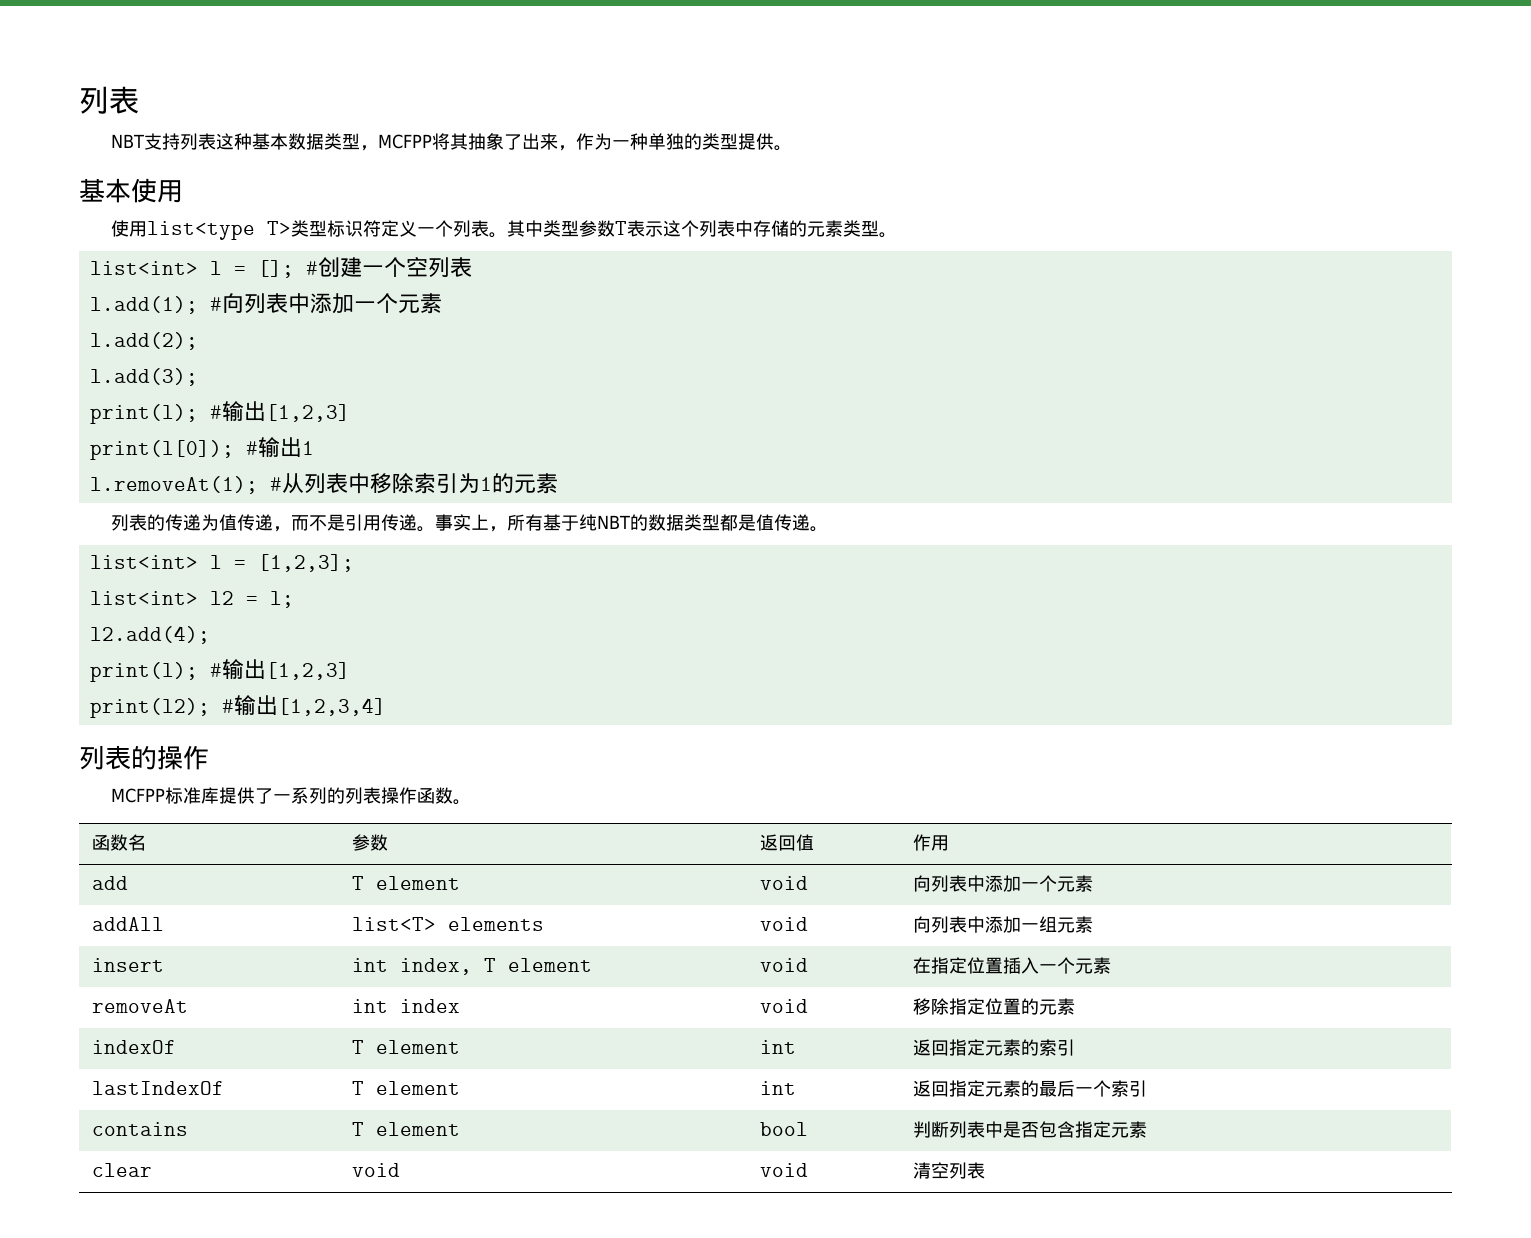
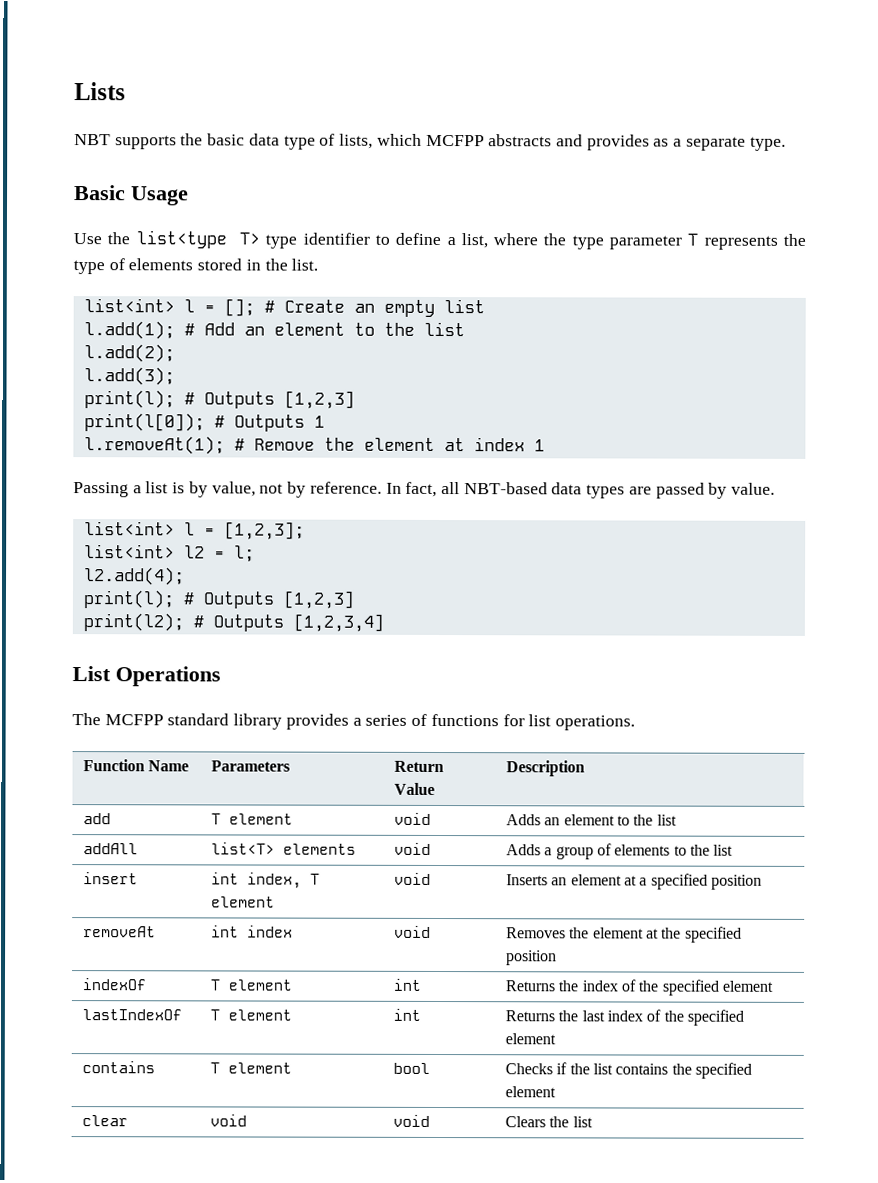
[79,86,139,114] [110,133,792,151] [79,178,183,203] [110,220,897,240] 列表 // NBT支持列表这种基本数据类型，MCFPP将其抽象了出来，作为一种单独的类型提供。 // 基本使用 // 使用list<type T>类型标识符定义一个列表。其中类型参数T表示这个列表中存储的元素类型。 -> [74,82,126,101] [74,133,786,151] [74,185,189,206] [73,230,806,250] [73,258,319,275] Lists // NBT supports the basic data type of lists, which MCFPP abstracts and provides as a separate type. // Basic Usage // Use the list<type T> type identifier to define a list, where the type parameter T represents the type of elements stored in the list.
[317,257,472,277] [89,293,442,314] 创建一个空列表 // l.add(1); #向列表中添加一个元素 -> [283,299,485,317] [83,321,465,340] Create an empty list // l.add(1); # Add an element to the list
[221,401,266,421] 输出 -> [203,391,275,409] Outputs
[257,437,302,457] 输出 -> [233,414,305,432] Outputs
[281,473,558,494] [110,514,828,532] 从列表中移除索引为1的元素 // 列表的传递为值传递，而不是引用传递。事实上，所有基于纯NBT的数据类型都是值传递。 -> [253,437,545,452] [73,481,776,499] Remove the element at index 1 // Passing a list is by value, not by reference. In fact, all NBT-based data types are passed by value.
[221,659,266,679] 输出 -> [202,591,274,609] Outputs
[233,695,278,715] 输出 -> [212,614,284,632] Outputs
[79,745,209,770] [110,787,471,805] [92,834,147,851] [352,834,389,851] [760,834,815,851] [913,834,950,851] [92,876,129,890] [352,876,461,890] [760,876,809,890] [913,875,1094,892] [92,917,165,931] [352,917,545,931] [760,917,809,931] [913,916,1094,933] 列表的操作 // MCFPP标准库提供了一系列的列表操作函数。 // 函数名 | 参数 | 返回值 | 作用 // add | T element | void | 向列表中添加一个元素 // addAll | list<T> elements | void | 向列表中添加一组元素 -> [72,666,221,687] [72,713,635,731] [82,759,190,772] [210,760,290,772] [393,760,444,773] [393,782,435,795] [505,760,585,777] [82,813,111,825] [210,813,293,825] [393,812,431,825] [505,814,677,826] [82,843,138,855] [210,842,356,855] [393,842,431,855] [505,843,734,860] List Operations // The MCFPP standard library provides a series of functions for list operations. // Function Name | Parameters | Return Value | Description // add | T element | void | Adds an element to the list // addAll | list<T> elements | void | Adds a group of elements to the list
[913,957,1112,974] [92,999,189,1013] [352,999,461,1013] [760,999,809,1013] [913,998,1076,1015] [92,1040,177,1054] [352,1040,461,1054] [760,1040,797,1054] [913,1039,1076,1056] [92,1081,225,1095] [352,1081,461,1095] [760,1081,797,1095] [913,1080,1148,1097] [92,1122,189,1136] [352,1122,461,1136] [760,1122,809,1136] [913,1121,1148,1138] 在指定位置插入一个元素 // removeAt | int index | void | 移除指定位置的元素 // indexOf | T element | int | 返回指定元素的索引 // lastIndexOf | T element | int | 返回指定元素的最后一个索引 // contains | T element | bool | 判断列表中是否包含指定元素 -> [505,873,762,890] [82,926,156,938] [210,925,293,938] [393,925,431,938] [505,926,742,943] [505,950,557,966] [81,978,146,991] [209,979,292,991] [392,978,421,991] [504,979,773,996] [81,1009,182,1021] [209,1009,292,1021] [392,1008,421,1021] [504,1009,744,1026] [504,1033,556,1045] [81,1061,155,1074] [209,1062,292,1074] [392,1062,430,1074] [504,1062,752,1079] [504,1086,556,1098] Inserts an element at a specified position // removeAt | int index | void | Removes the element at the specified position // indexOf | T element | int | Returns the index of the specified element // lastIndexOf | T element | int | Returns the last index of the specified element // contains | T element | bool | Checks if the list contains the specified element
[913,1162,986,1179] 清空列表 -> [504,1116,593,1128] Clears the list

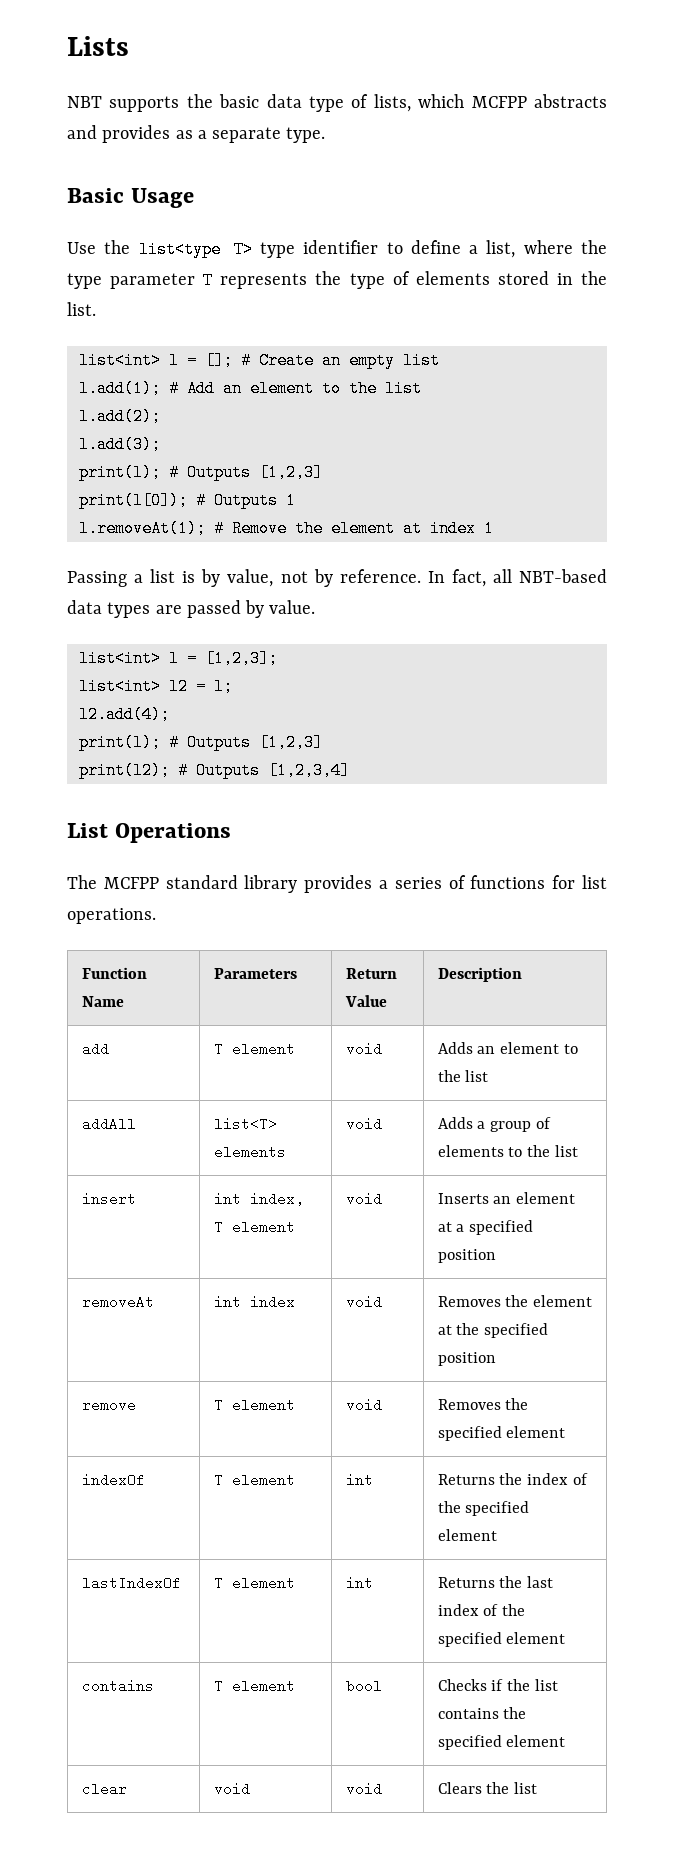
(557, 958) none -> [81,1398,136,1412] [213,1398,295,1412] [345,1398,382,1412] [437,1398,529,1410] [437,1426,566,1441] // remove | T element | void | Removes the specified element

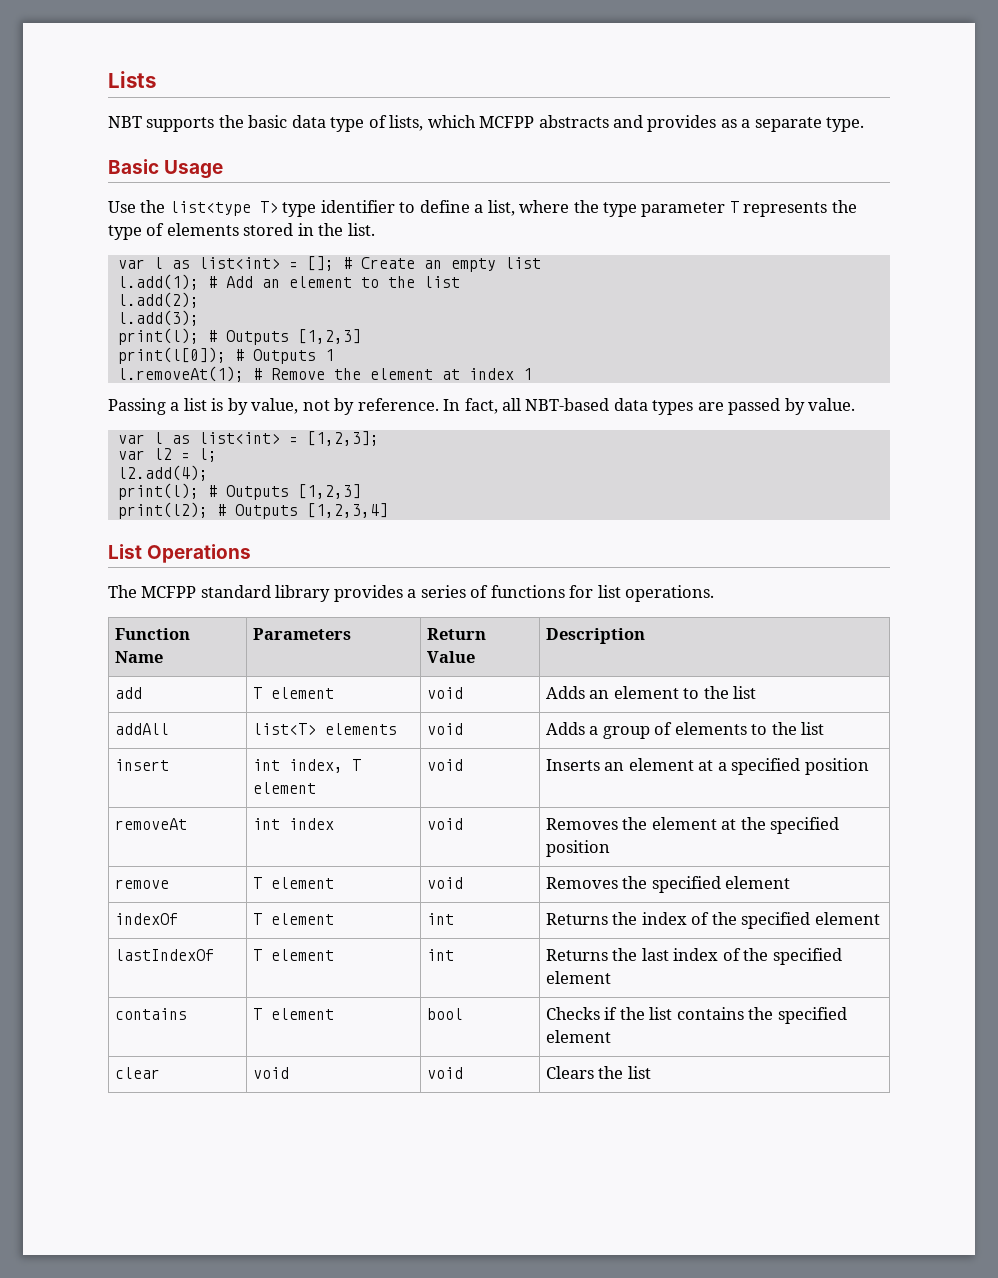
[78,352,179,369] list<int> l -> [117,257,280,269] var l as list<int>
[78,650,179,667] list<int> l -> [117,432,280,444] var l as list<int>
[78,678,161,695] list<int> -> [117,450,145,460] var

